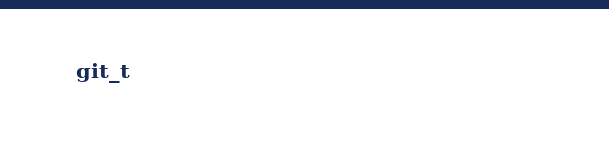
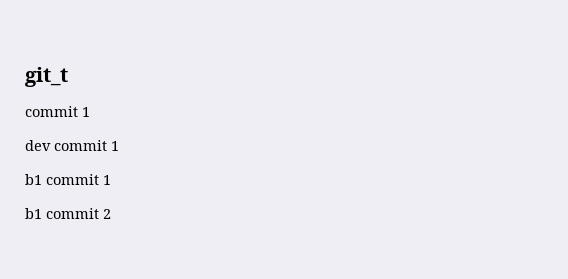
(130, 73) none -> [25,106,90,117] [25,140,119,151] [25,174,111,185] [25,208,111,219] // commit 1 // dev commit 1 // b1 commit 1 // b1 commit 2

